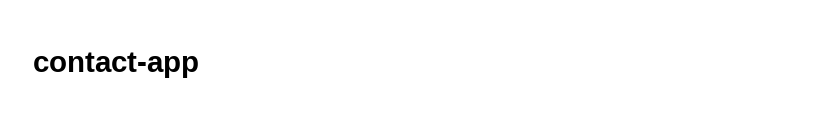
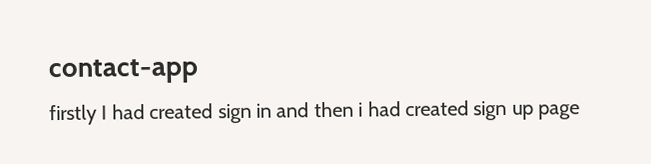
(199, 65) none -> [49,100,581,126] // firstly I had created sign in and then i had created sign up page

